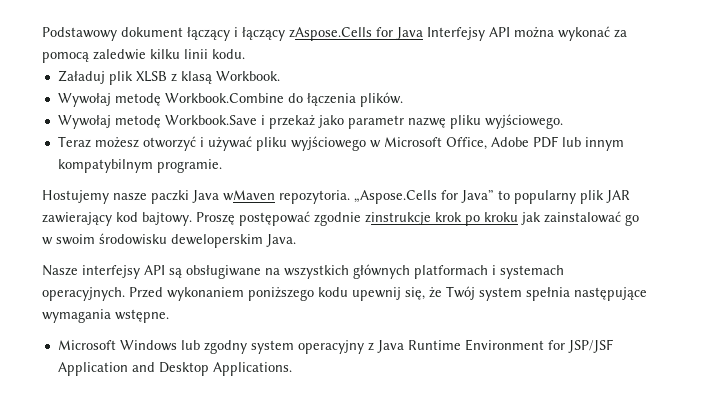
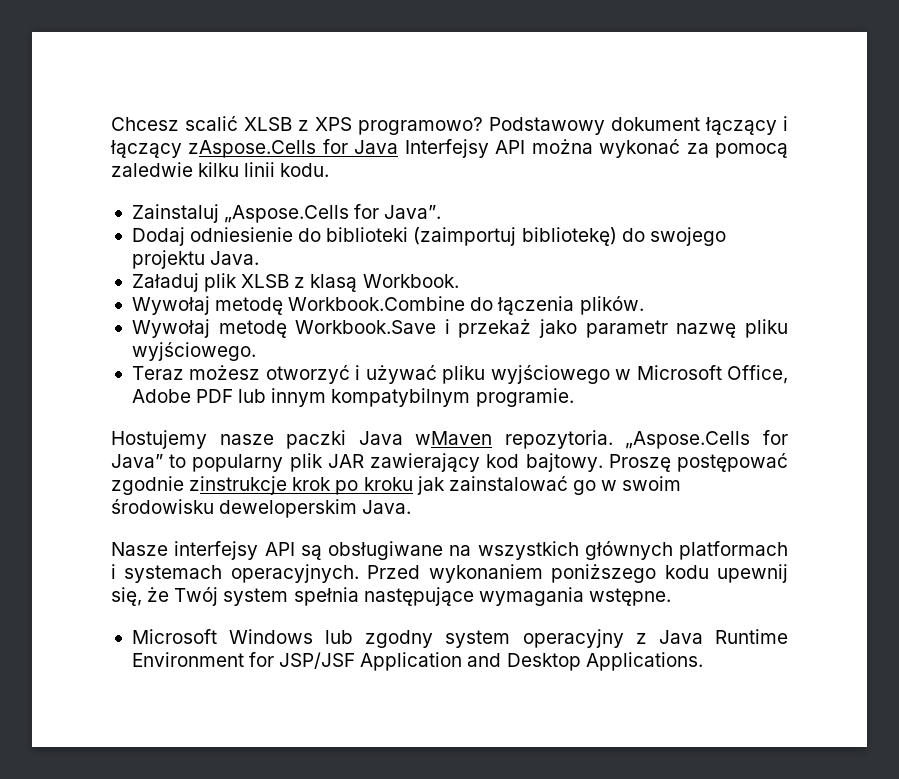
(42, 34) none -> [111,116,483,135] Chcesz scalić XLSB z XPS programowo?
(245, 54) none -> [131,204,442,223] [131,227,726,246] [131,250,260,269] // Zainstaluj „Aspose.Cells for Java”. // Dodaj odniesienie do biblioteki (zaimportuj bibliotekę) do swojego projektu Java.

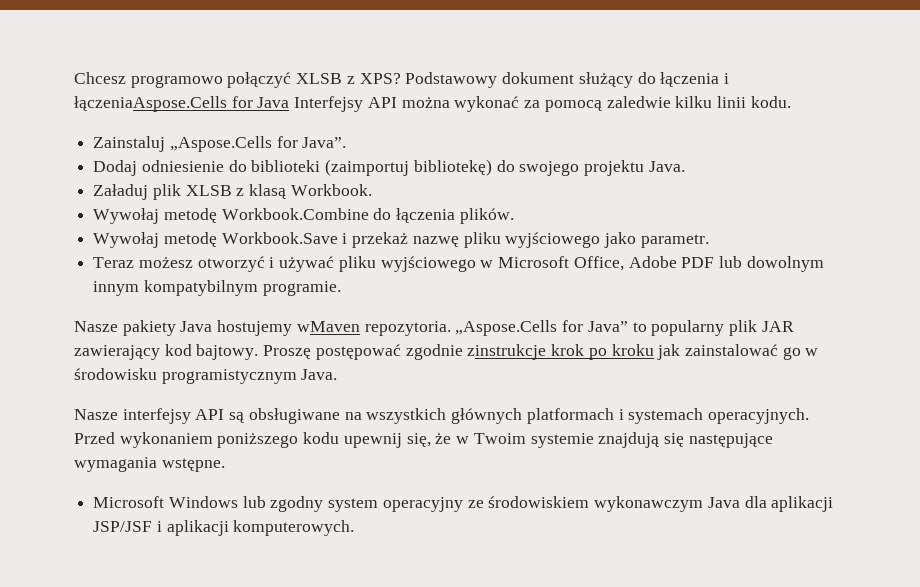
[185,116,788,135] [110,140,317,158] scalić XLSB z XPS programowo? Podstawowy dokument łączący i łączący zAspose.Cells -> [130,72,729,88] [74,96,227,112] programowo połączyć XLSB z XPS? Podstawowy dokument służący do łączenia i łączeniaAspose.Cells
[539,319,789,338] [131,342,256,361] jako parametr nazwę pliku wyjściowego. -> [412,232,709,248] nazwę pliku wyjściowego jako parametr.
(267, 396) none -> [746,256,824,272] dowolnym
[111,430,403,449] Hostujemy nasze paczki Java -> [74,320,293,336] Nasze pakiety Java hostujemy
[622,476,682,491] [111,499,358,518] swoim środowisku deweloperskim -> [74,368,297,384] środowisku programistycznym
[174,587,359,606] Twój system spełnia -> [456,432,684,448] w Twoim systemie znajdują się
[635,629,789,644] [131,652,703,671] z Java Runtime Environment for JSP/JSF Application and Desktop Applications. -> [467,496,834,512] [93,520,355,536] ze środowiskiem wykonawczym Java dla aplikacji JSP/JSF i aplikacji komputerowych.

